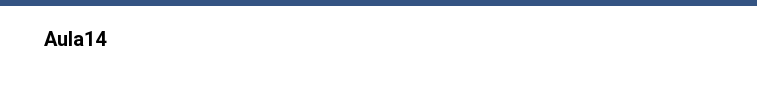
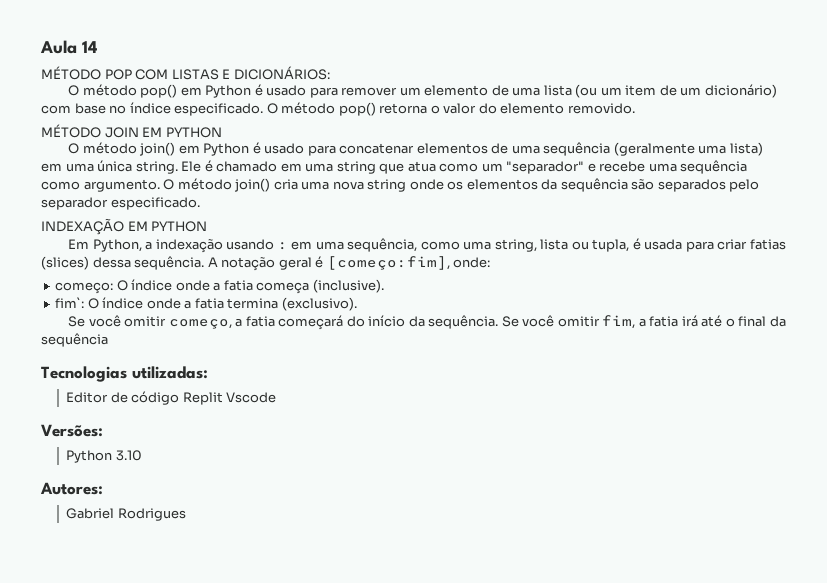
[44,31,107,46] Aula14 -> [40,40,97,54] [41,66,330,80] [68,84,777,98] [41,102,635,116] [41,124,222,138] [68,142,763,156] [41,160,748,174] [41,178,760,192] [41,197,200,210] [41,218,208,235] [68,238,786,253] [41,256,491,271] [55,279,384,294] [55,297,357,311] [68,315,786,330] [41,333,108,347] [41,366,208,382] [66,391,277,405] [41,424,103,437] [66,450,142,463] [40,482,103,495] [66,508,186,521] Aula 14 // MÉTODO POP COM LISTAS E DICIONÁRIOS: // O método pop() em Python é usado para remover um elemento de uma lista (ou um item de um dicionário) com base no índice especificado. O método pop() retorna o valor do elemento removido. // MÉTODO JOIN EM PYTHON // O método join() em Python é usado para concatenar elementos de uma sequência (geralmente uma lista) em uma única string. Ele é chamado em uma string que atua como um "separador" e recebe uma sequência como argumento. O método join() cria uma nova string onde os elementos da sequência são separados pelo separador especificado. // INDEXAÇÃO EM PYTHON // Em Python, a indexação usando : em uma sequência, como uma string, lista ou tupla, é usada para criar fatias (slices) dessa sequência. A notação geral é [começo:fim], onde: // começo: O índice onde a fatia começa (inclusive). // fim`: O índice onde a fatia termina (exclusivo). // Se você omitir começo, a fatia começará do início da sequência. Se você omitir fim, a fatia irá até o final da sequência // Tecnologias utilizadas: // Editor de código Replit Vscode // Versões: // Python 3.10 // Autores: // Gabriel Rodrigues

